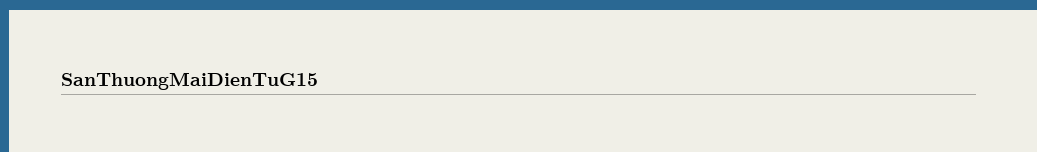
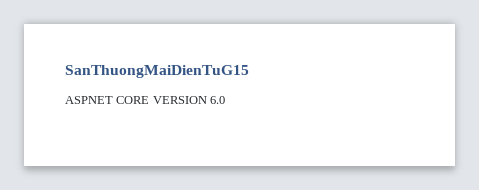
(318, 81) none -> [65,96,226,104] // ASPNET CORE VERSION 6.0

